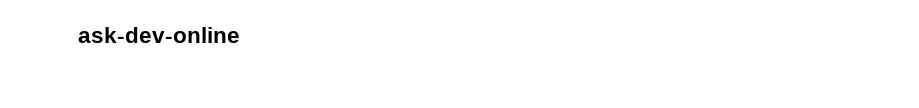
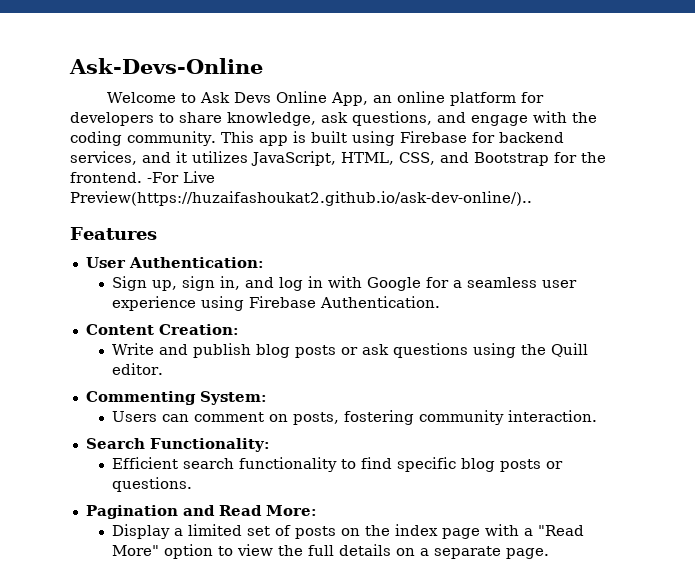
[78,27,240,43] ask-dev-online -> [69,58,263,74] [106,91,544,106] [70,111,597,126] [70,131,564,146] [70,151,606,166] [70,171,215,183] [70,191,532,206] [70,227,157,240] [85,257,264,268] [111,276,577,291] [111,296,440,311] [85,324,239,335] [111,343,588,358] [111,363,163,375] [85,391,267,405] [111,410,597,425] [85,438,270,452] [111,457,563,472] [111,477,192,492] [85,505,317,519] [111,524,584,539] [111,544,549,559] Ask-Devs-Online // Welcome to Ask Devs Online App, an online platform for developers to share knowledge, ask questions, and engage with the coding community. This app is built using Firebase for backend services, and it utilizes JavaScript, HTML, CSS, and Bootstrap for the frontend. -For Live Preview(https://huzaifashoukat2.github.io/ask-dev-online/).. // Features // User Authentication: // Sign up, sign in, and log in with Google for a seamless user experience using Firebase Authentication. // Content Creation: // Write and publish blog posts or ask questions using the Quill editor. // Commenting System: // Users can comment on posts, fostering community interaction. // Search Functionality: // Efficient search functionality to find specific blog posts or questions. // Pagination and Read More: // Display a limited set of posts on the index page with a "Read More" option to view the full details on a separate page.

